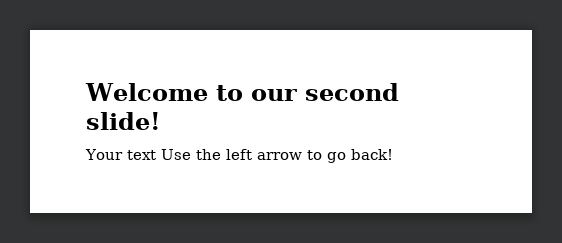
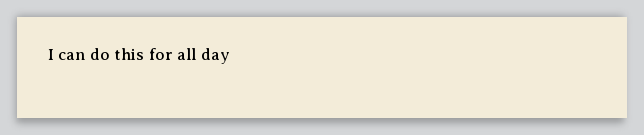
[85,83,399,101] [86,112,161,130] [85,149,393,163] Welcome to our second slide! // Your text Use the left arrow to go back! -> [48,48,230,64] I can do this for all day

